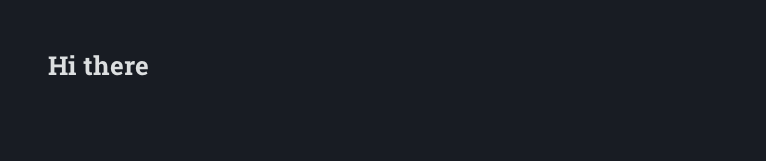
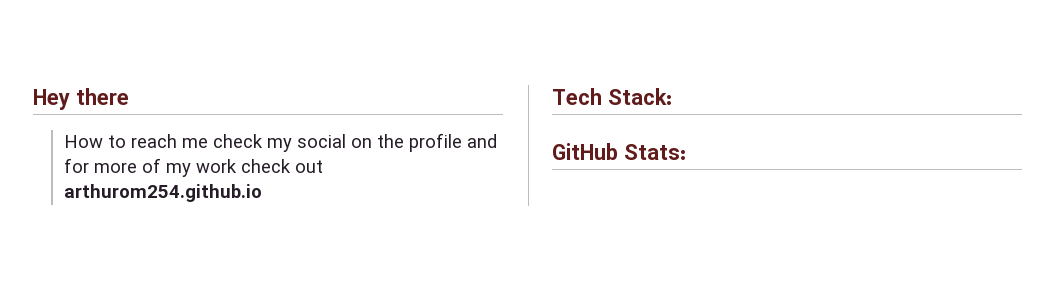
[48,55,76,75] Hi -> [33,89,70,110] Hey
(150, 65) none -> [63,133,497,152] [63,158,323,177] [63,184,262,202] [552,88,672,105] [552,143,686,160] // How to reach me check my social on the profile and for more of my work check out arthurom254.github.io // Tech Stack: // GitHub Stats:

